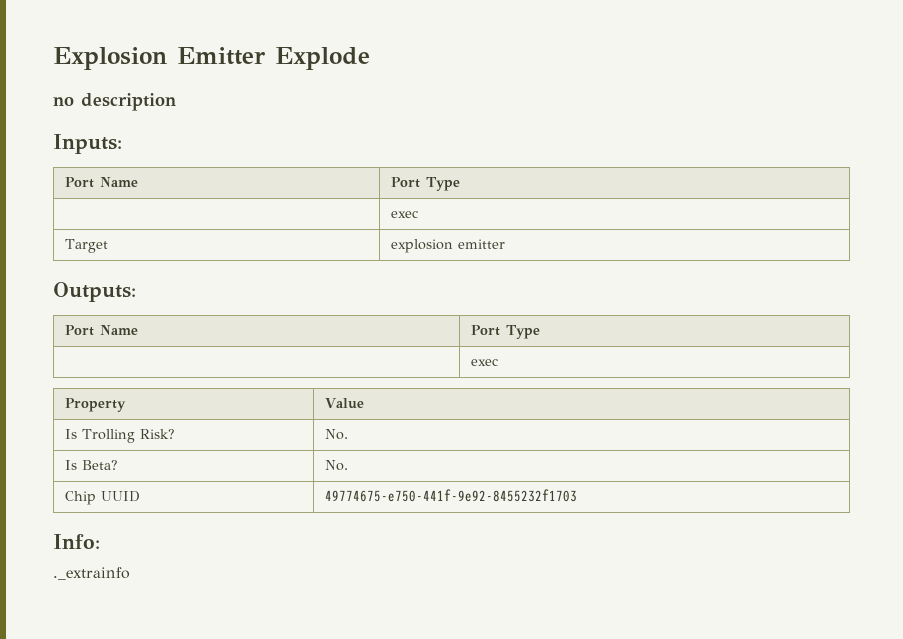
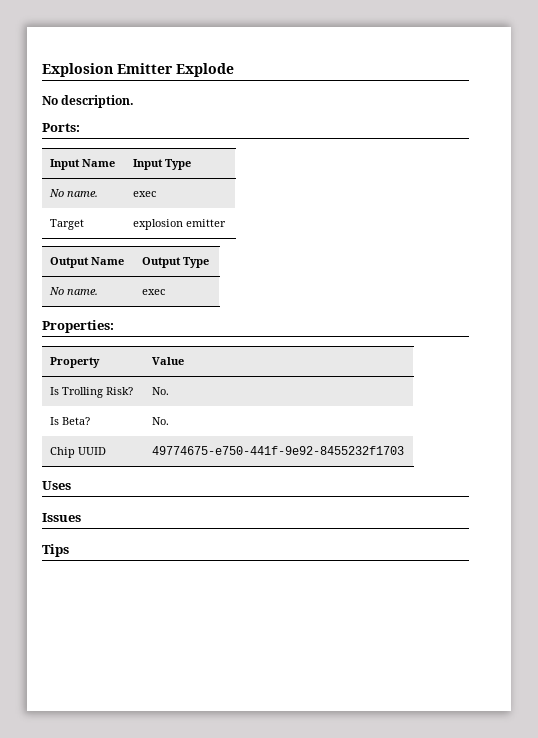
[53,93,176,111] [53,134,122,154] [64,177,138,188] [390,177,460,191] no description // Inputs: // Port Name | Port Type // -> [42,95,135,108] [42,123,80,132] [50,159,116,170] [133,159,192,170] [49,189,99,197] No description. // Ports: // Input Name | Input Type // No name.
[53,282,136,302] [64,325,138,336] [470,325,540,339] [470,358,498,366] // Outputs: // Port Name | Port Type // | exec -> [50,257,125,268] [142,257,210,268] [49,287,99,295] [142,289,166,295] [42,320,114,333] // Output Name | Output Type // No name. | exec // Properties:
[53,534,100,549] [53,567,130,580] Info: // ._extrainfo -> [42,481,71,490] [42,513,81,522] [42,544,69,557] Uses // Issues // Tips

